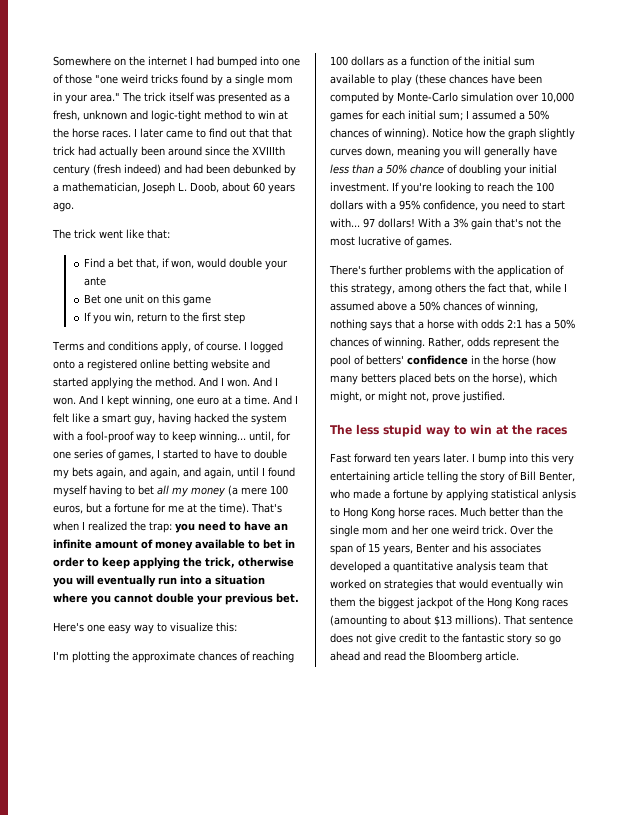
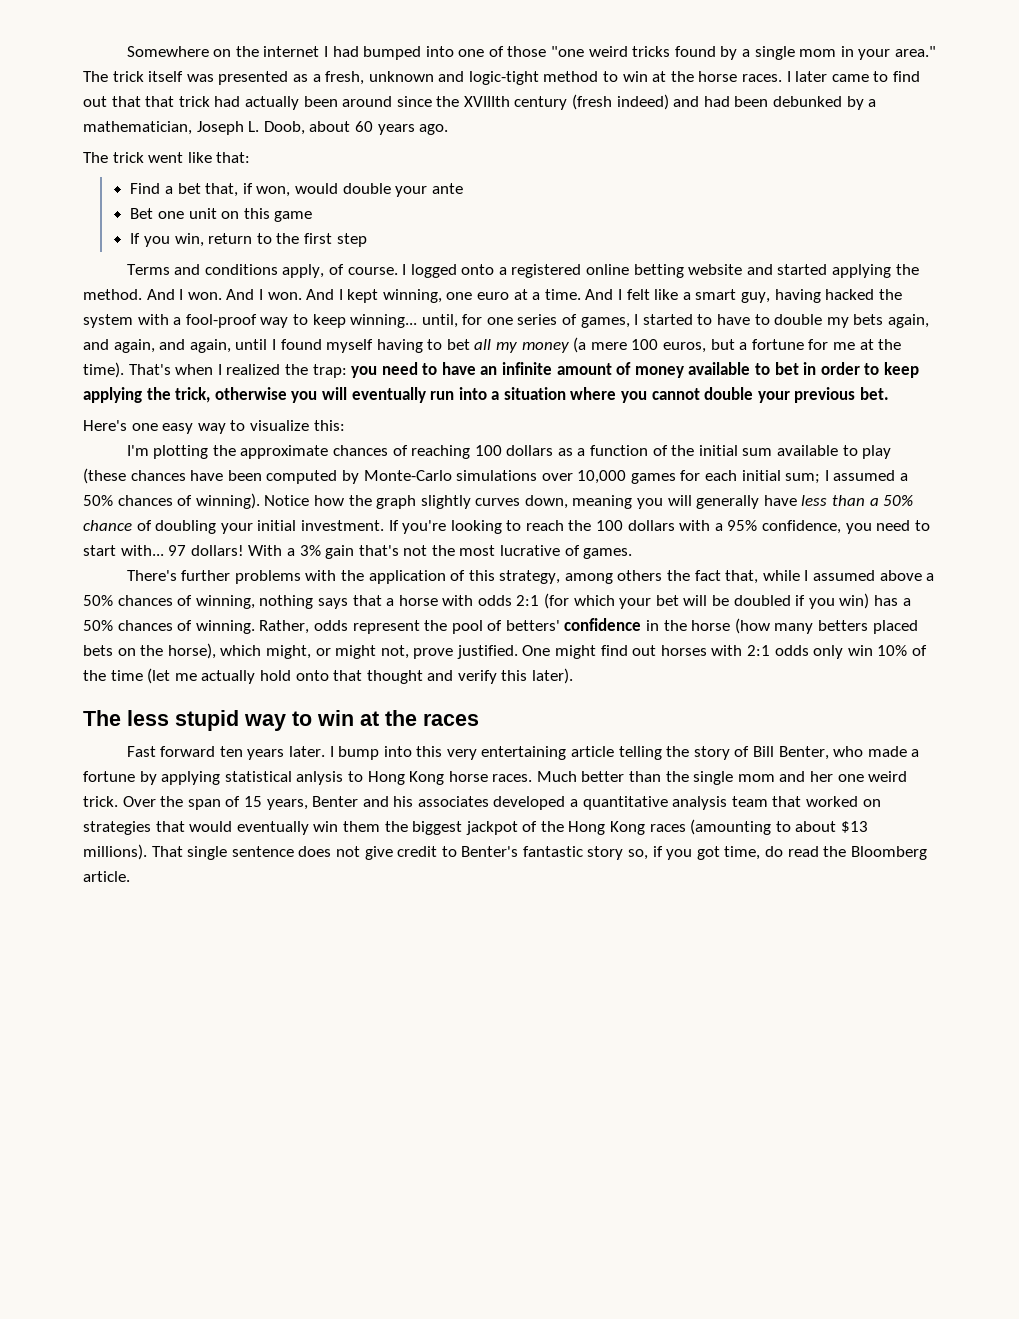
[461,92,513,102] simulation -> [456,470,538,481] simulations
(522, 323) none -> [544,593,870,609] (for which your bet will be doubled if you win)
(505, 397) none -> [522,645,927,659] [83,668,574,684] One might find out horses with 2:1 odds only win 10% of the time (let me actually hold onto that thought and verify this later).
(526, 620) none -> [187,846,228,860] single
[443,633,459,643] the -> [461,846,519,857] Benter's
[535,635,561,645] [330,651,381,661] so go ahead and -> [628,846,784,860] so, if you got time, do

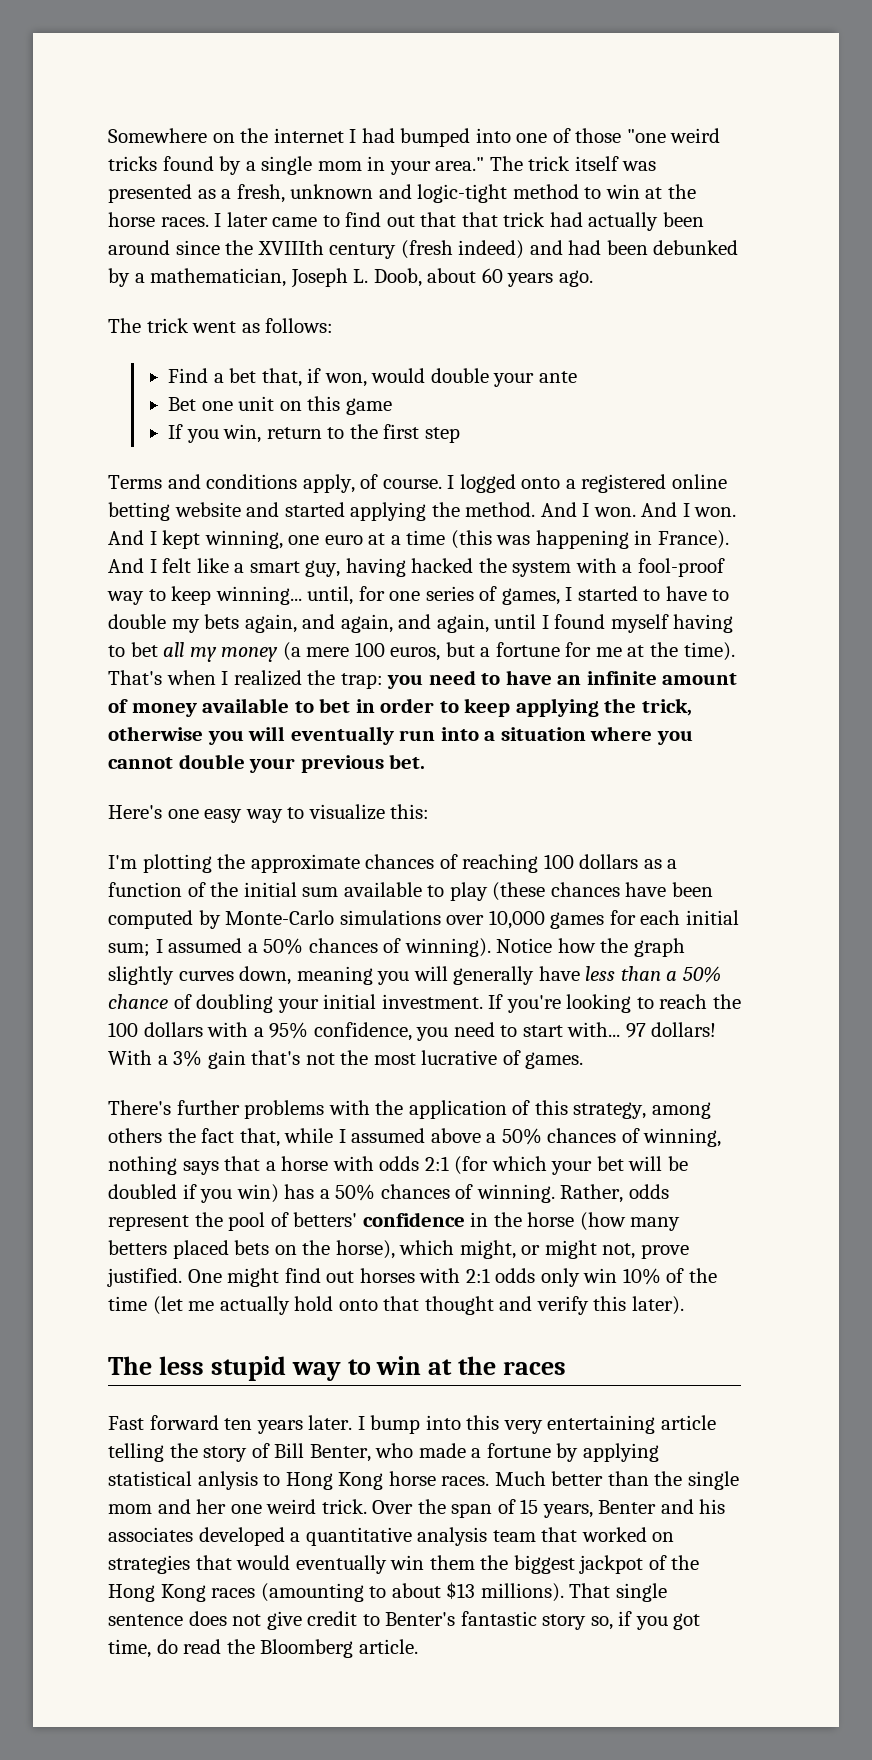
[187,152,251,163] like that: -> [241,318,334,333] as follows:
[544,289,581,300] time. -> [406,530,729,549] time (this was happening in France).

